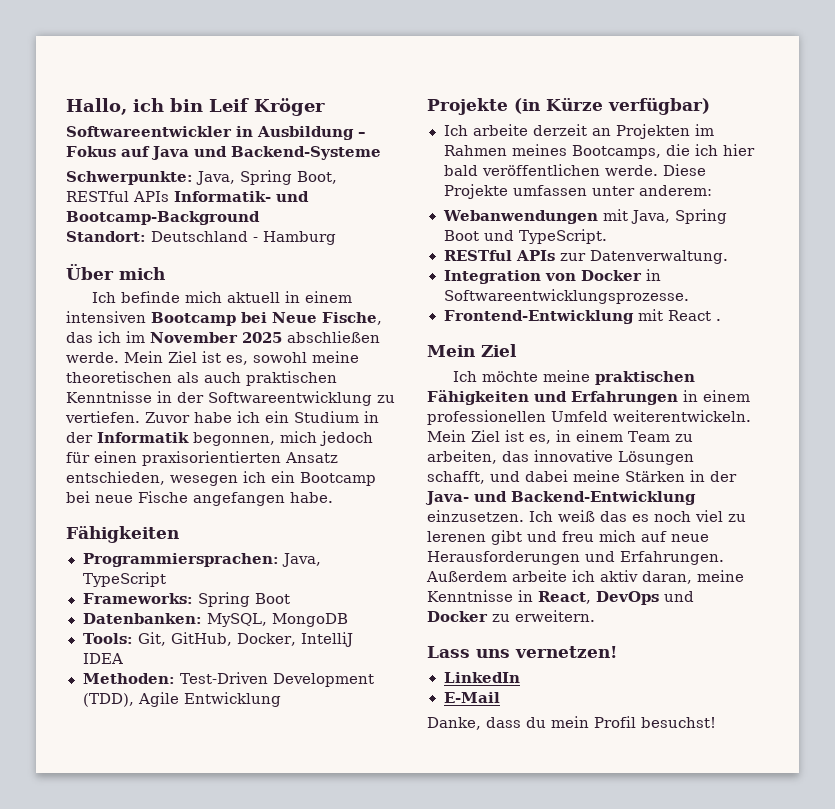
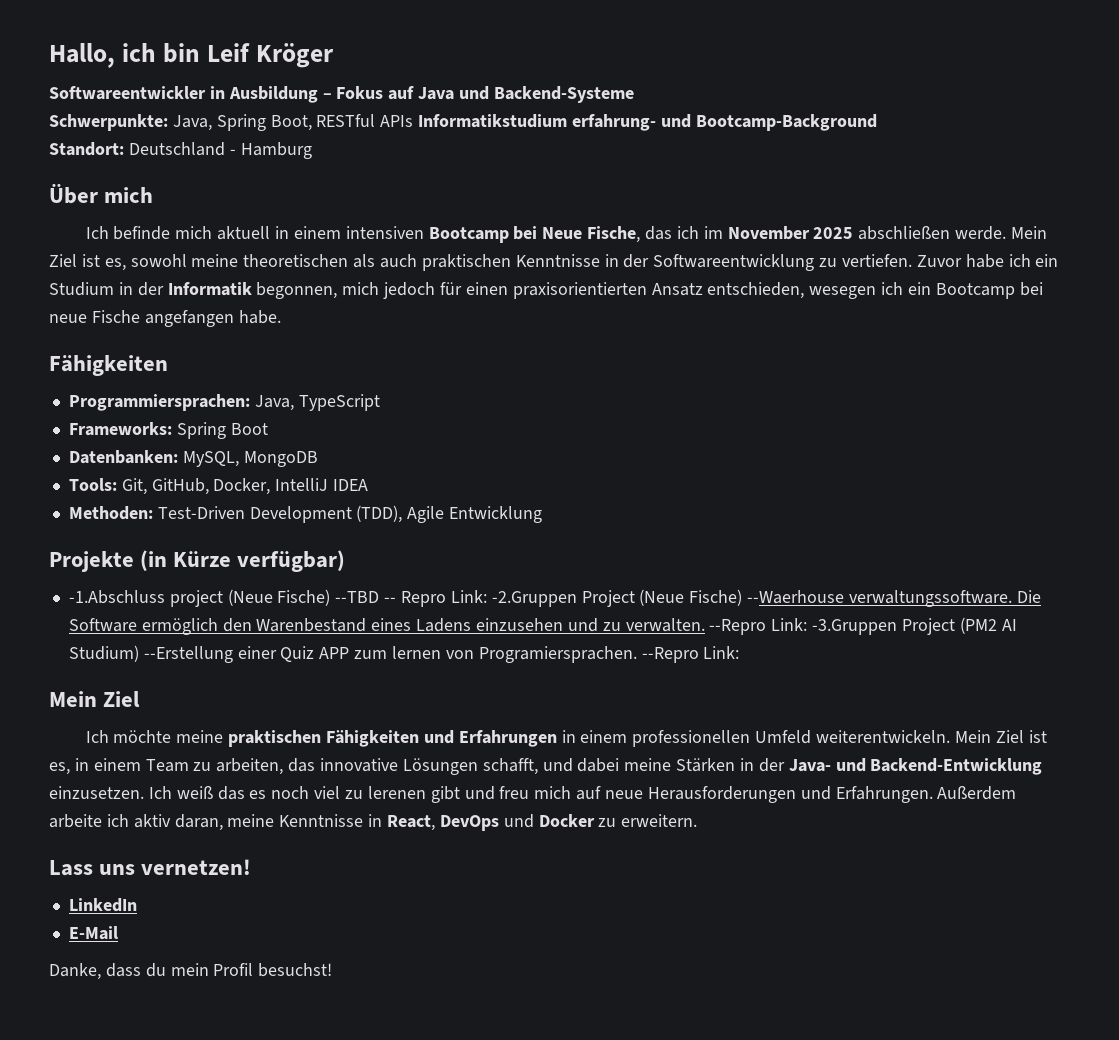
[174,191,271,202] Informatik- -> [418,114,657,131] Informatikstudium erfahrung-
[443,124,714,139] [443,144,755,159] [443,164,706,176] [443,184,712,199] [442,209,728,224] [443,229,607,244] [443,250,728,264] [443,269,661,284] [443,289,689,304] [443,309,721,324] Ich arbeite derzeit an Projekten im Rahmen meines Bootcamps, die ich hier bald veröffentlichen werde. Diese Projekte umfassen unter anderem: // Webanwendungen mit Java, Spring Boot und TypeScript. // RESTful APIs zur Datenverwaltung. // Integration von Docker in Softwareentwicklungsprozesse. // Frontend-Entwicklung mit React . -> [68,589,1041,607] [68,617,1017,635] [68,645,740,663] -1.Abschluss project (Neue Fische) --TBD -- Repro Link: -2.Gruppen Project (Neue Fische) --Waerhouse verwaltungssoftware. Die Software ermöglich den Warenbestand eines Ladens einzusehen und zu verwalten. --Repro Link: -3.Gruppen Project (PM2 AI Studium) --Erstellung einer Quiz APP zum lernen von Programiersprachen. --Repro Link:

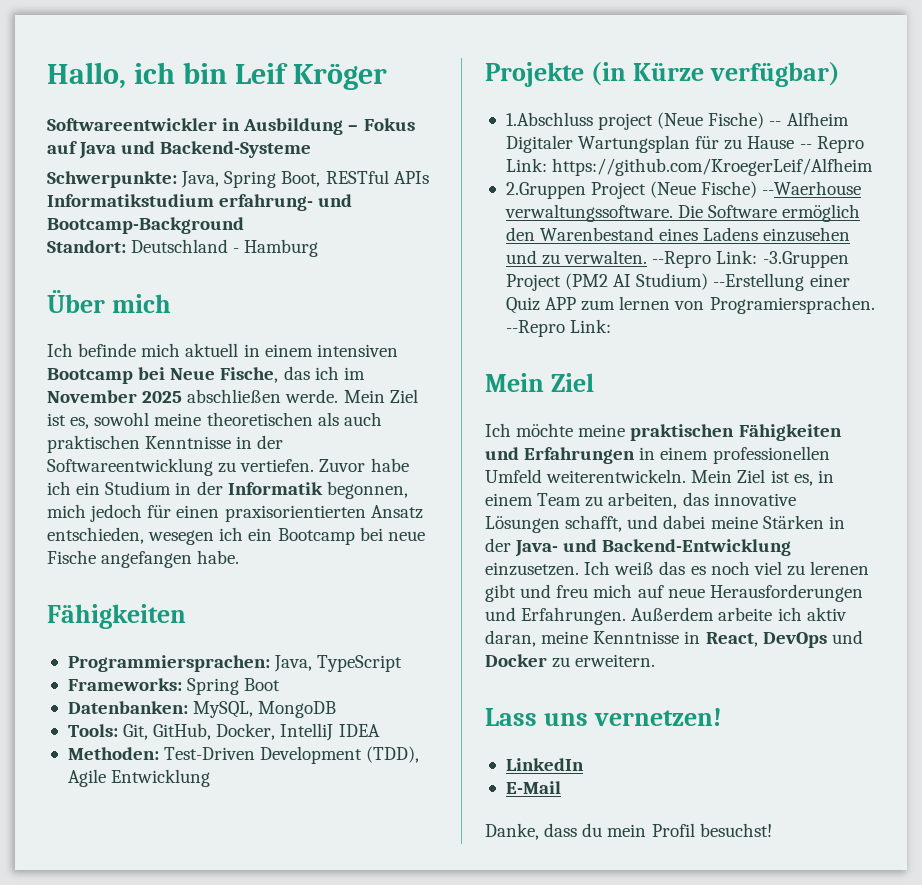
[68,590,165,604] -1.Abschluss -> [505,112,593,126] 1.Abschluss
[335,591,380,603] --TBD -> [769,112,849,126] [505,135,795,153] -- Alfheim Digitaler Wartungsplan für zu Hause
[491,591,577,607] -2.Gruppen -> [552,158,874,176] [505,182,586,199] https://github.com/KroegerLeif/Alfheim // 2.Gruppen

